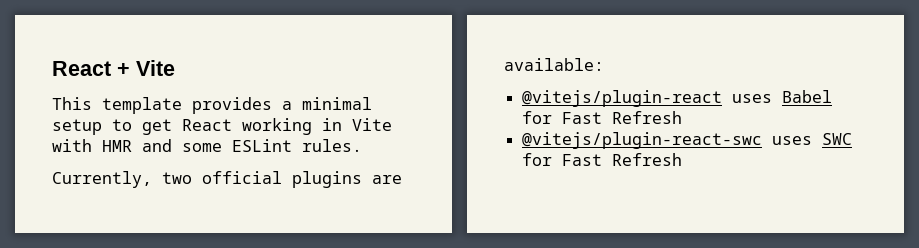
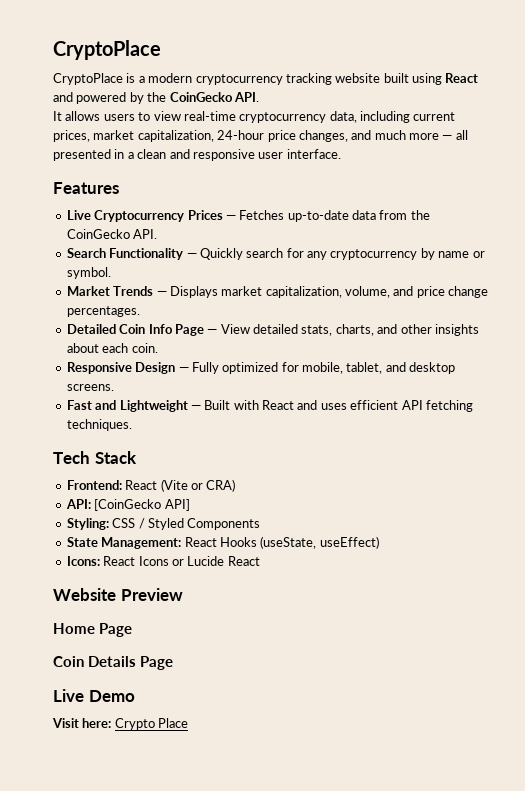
[52,60,175,76] [52,97,372,114] [52,118,392,135] [52,139,362,152] [52,171,402,188] [504,58,604,71] [522,90,833,107] [522,111,683,124] [522,132,853,149] [522,153,683,166] React + Vite // This template provides a minimal setup to get React working in Vite with HMR and some ESLint rules. // Currently, two official plugins are available: // @vitejs/plugin-react uses Babel for Fast Refresh // @vitejs/plugin-react-swc uses SWC for Fast Refresh -> [53,40,161,60] [53,73,479,85] [53,92,259,104] [53,111,456,123] [53,130,468,142] [53,149,341,161] [53,182,119,194] [66,210,430,222] [66,229,158,239] [66,248,485,260] [66,267,111,279] [66,286,489,298] [66,306,140,317] [66,324,479,336] [66,343,158,353] [66,362,456,374] [66,384,114,391] [66,400,473,412] [66,419,132,431] [53,451,137,464] [66,479,236,492] [65,499,190,511] [66,518,261,530] [66,536,379,549] [66,556,260,566] [53,588,183,601] [53,623,132,637] [53,656,173,670] [53,689,135,702] [52,718,189,730] CryptoPlace // CryptoPlace is a modern cryptocurrency tracking website built using React and powered by the CoinGecko API. // It allows users to view real-time cryptocurrency data, including current prices, market capitalization, 24-hour price changes, and much more — all presented in a clean and responsive user interface. // Features // Live Cryptocurrency Prices — Fetches up-to-date data from the CoinGecko API. // Search Functionality — Quickly search for any cryptocurrency by name or symbol. // Market Trends — Displays market capitalization, volume, and price change percentages. // Detailed Coin Info Page — View detailed stats, charts, and other insights about each coin. // Responsive Design — Fully optimized for mobile, tablet, and desktop screens. // Fast and Lightweight — Built with React and uses efficient API fetching techniques. // Tech Stack // Frontend: React (Vite or CRA) // API: [CoinGecko API] // Styling: CSS / Styled Components // State Management: React Hooks (useState, useEffect) // Icons: React Icons or Lucide React // Website Preview // Home Page // Coin Details Page // Live Demo // Visit here: Crypto Place

